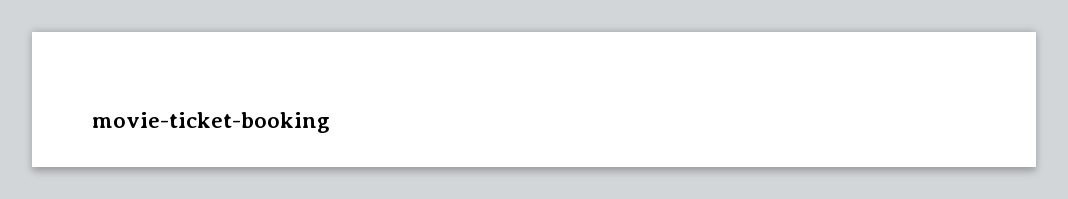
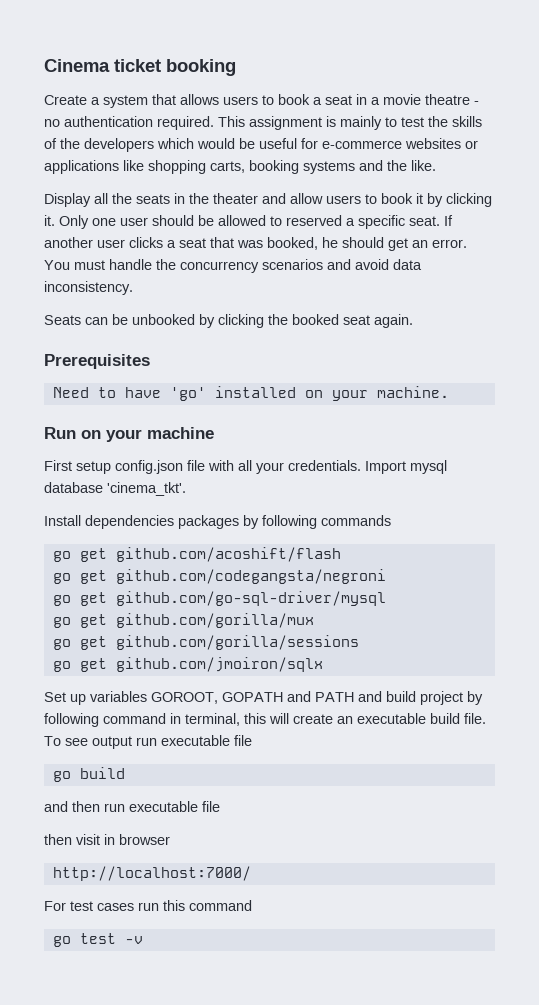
[92,112,330,133] movie-ticket-booking -> [44,59,236,76] [44,94,479,108] [44,116,482,130] [44,138,478,152] [44,160,436,174] [44,193,492,207] [44,215,453,229] [44,237,467,251] [44,259,422,273] [44,281,133,295] [44,314,413,328] [44,354,150,369] [52,386,449,401] [44,427,214,442] [44,460,447,474] [44,482,186,496] [44,515,391,529] [52,547,341,562] [52,569,386,584] [52,591,386,606] [52,613,314,628] [52,635,359,650] [52,657,323,672] [44,691,483,705] [44,713,486,727] [44,735,252,749] [52,767,125,782] [44,801,220,812] [44,834,170,845] [52,866,251,881] [44,900,252,911] [52,933,143,947] Cinema ticket booking // Create a system that allows users to book a seat in a movie theatre - no authentication required. This assignment is mainly to test the skills of the developers which would be useful for e-commerce websites or applications like shopping carts, booking systems and the like. // Display all the seats in the theater and allow users to book it by clicking it. Only one user should be allowed to reserved a specific seat. If another user clicks a seat that was booked, he should get an error. You must handle the concurrency scenarios and avoid data inconsistency. // Seats can be unbooked by clicking the booked seat again. // Prerequisites // Need to have 'go' installed on your machine. // Run on your machine // First setup config.json file with all your credentials. Import mysql database 'cinema_tkt'. // Install dependencies packages by following commands // go get github.com/acoshift/flash // go get github.com/codegangsta/negroni // go get github.com/go-sql-driver/mysql // go get github.com/gorilla/mux // go get github.com/gorilla/sessions // go get github.com/jmoiron/sqlx // Set up variables GOROOT, GOPATH and PATH and build project by following command in terminal, this will create an executable build file. To see output run executable file // go build // and then run executable file // then visit in browser // http://localhost:7000/ // For test cases run this command // go test -v

